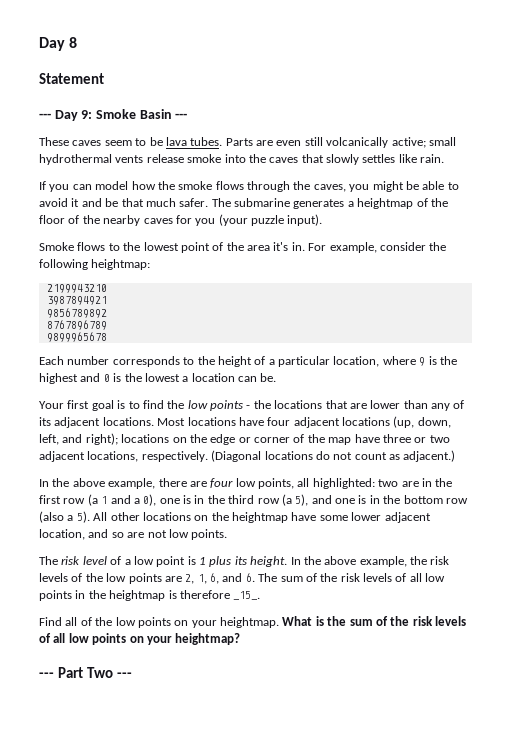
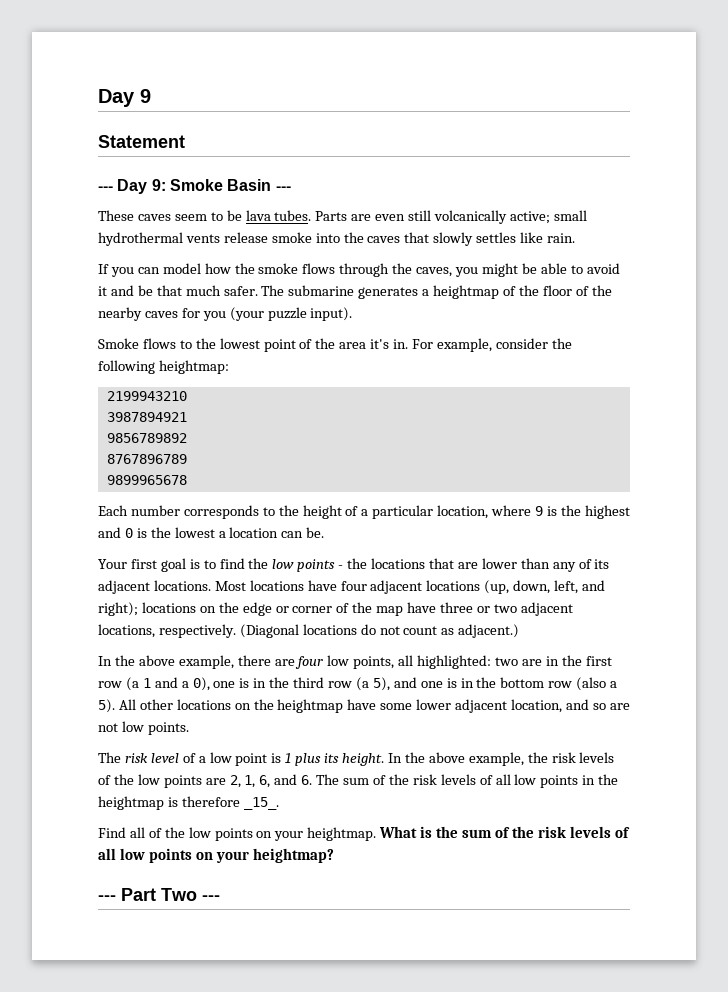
[39,37,78,51] Day 8 -> [98,89,151,107] Day 9

